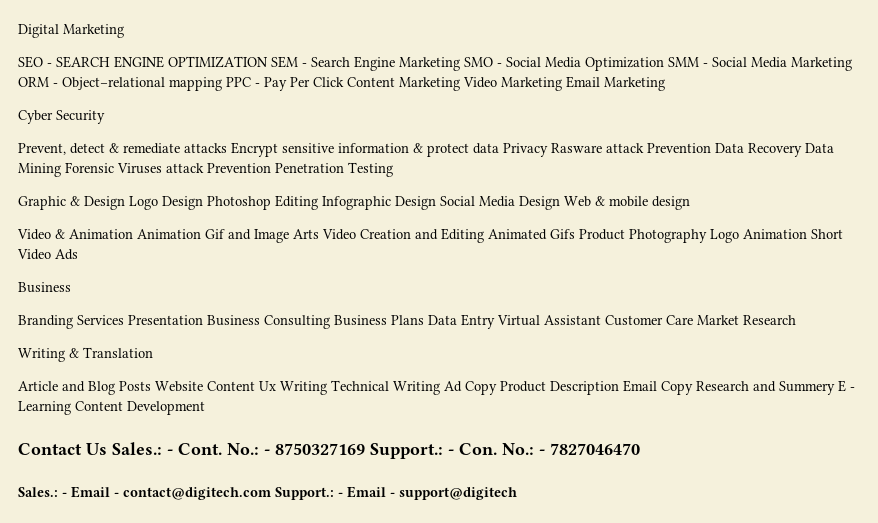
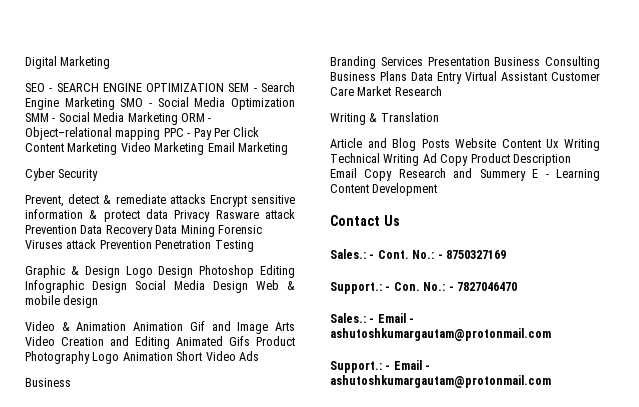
(107, 449) none -> (400, 220) //
(365, 449) none -> (506, 254) //
[123,487,271,500] contact@digitech.com -> [330,328,551,341] ashutoshkumargautam@protonmail.com //
[399,487,517,500] support@digitech -> [330,375,551,388] ashutoshkumargautam@protonmail.com

